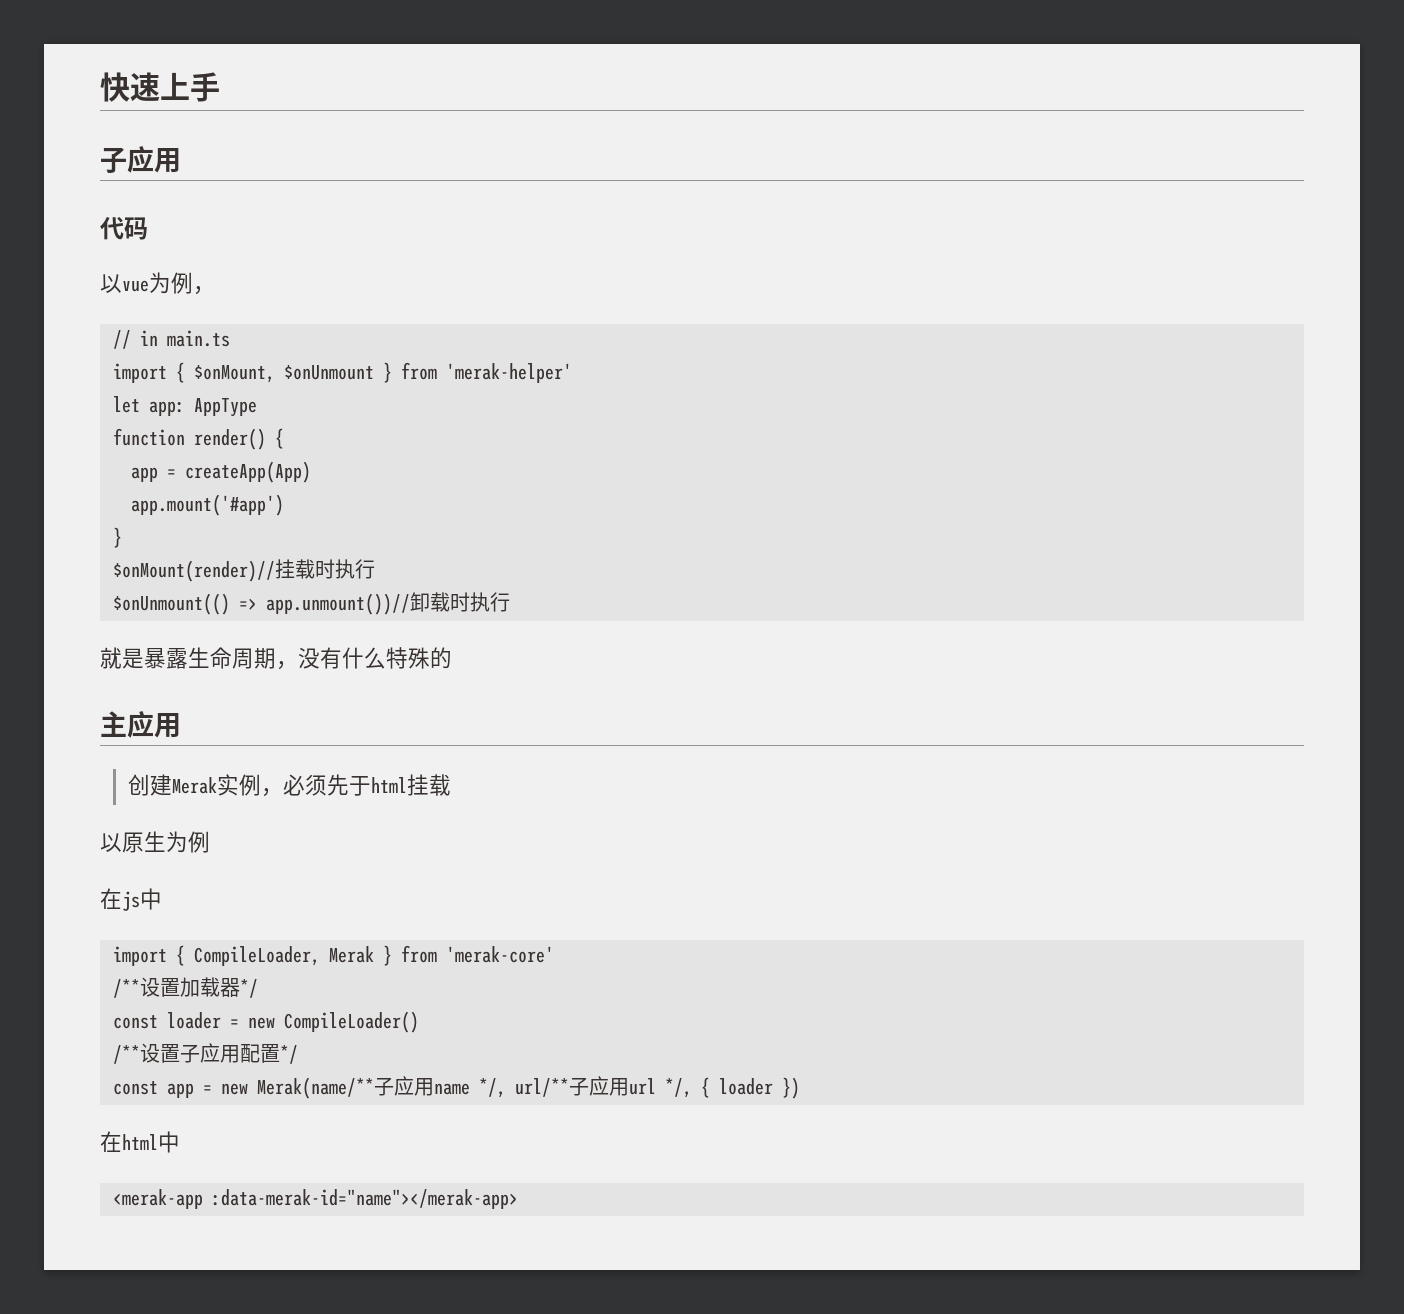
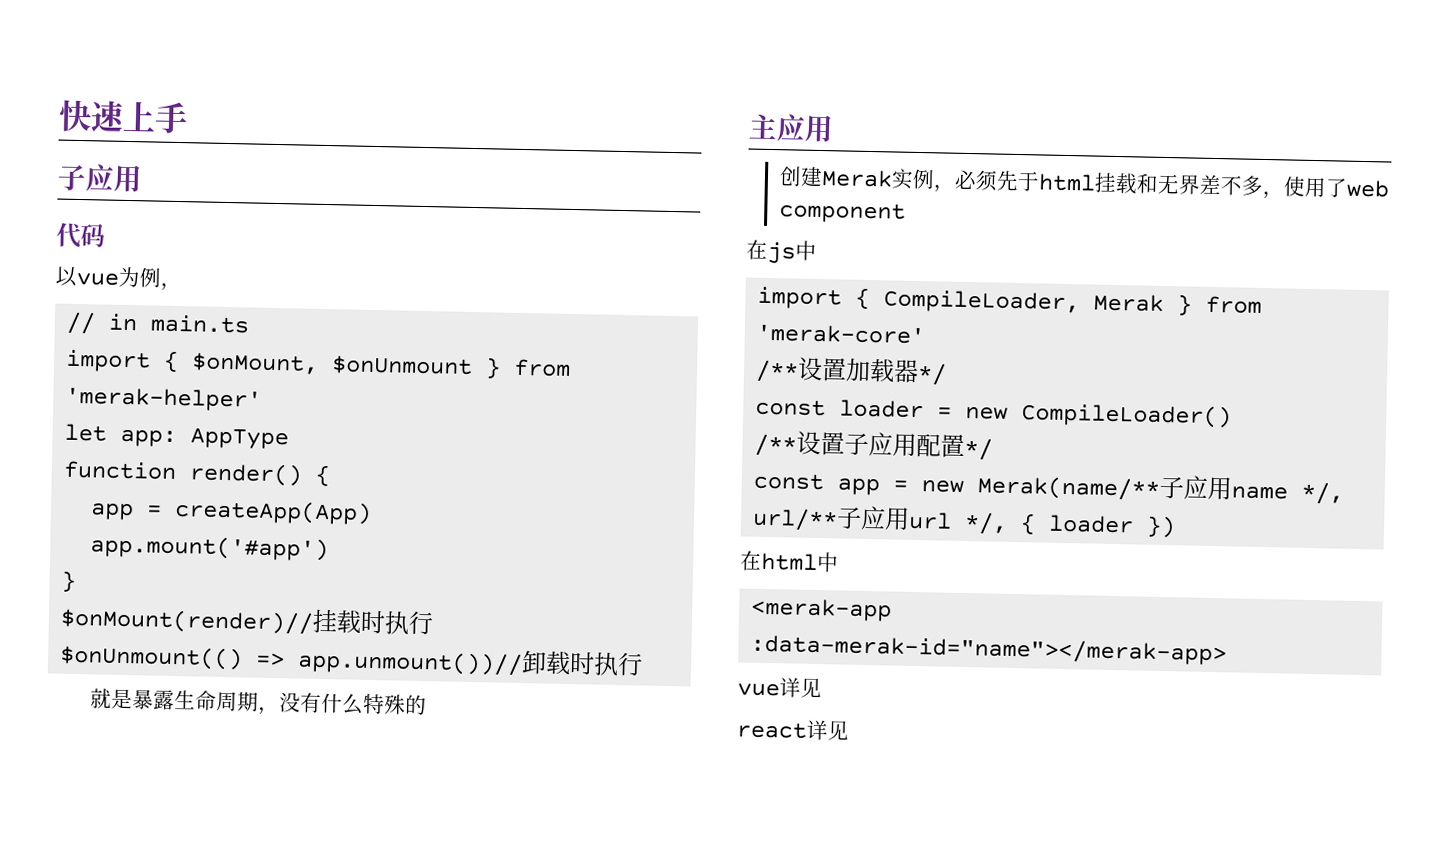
[100,831,210,853] // 以原生为例 -> [1135,173,1390,200] [778,201,906,224] 和无界差不多，使用了web component
(518, 1199) none -> [737,677,822,699] [736,719,849,741] // vue详见 // react详见

